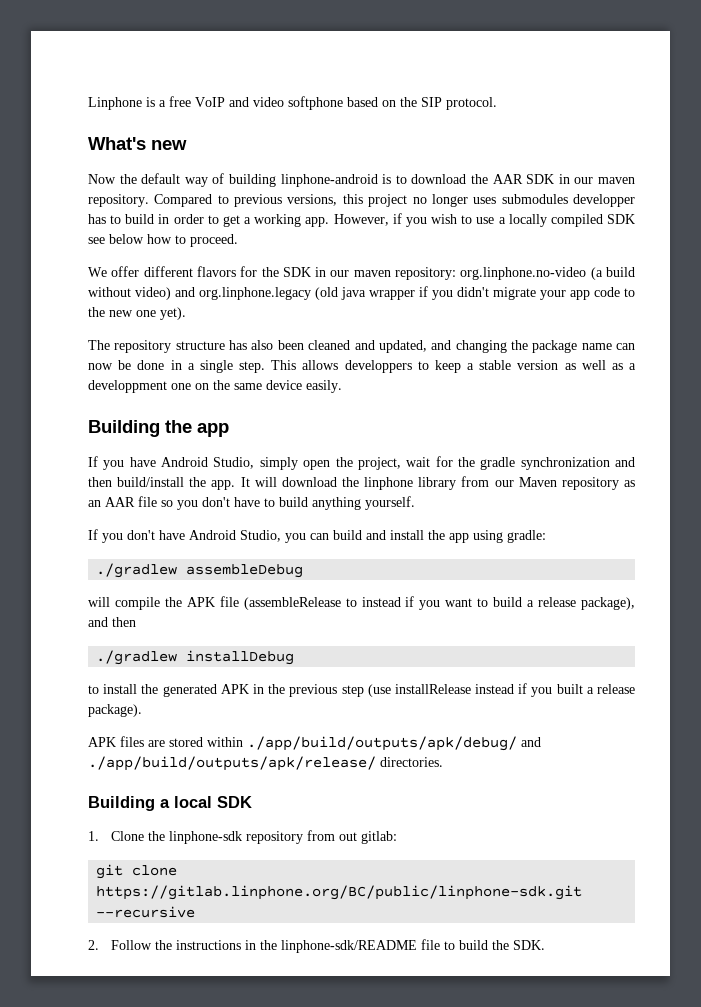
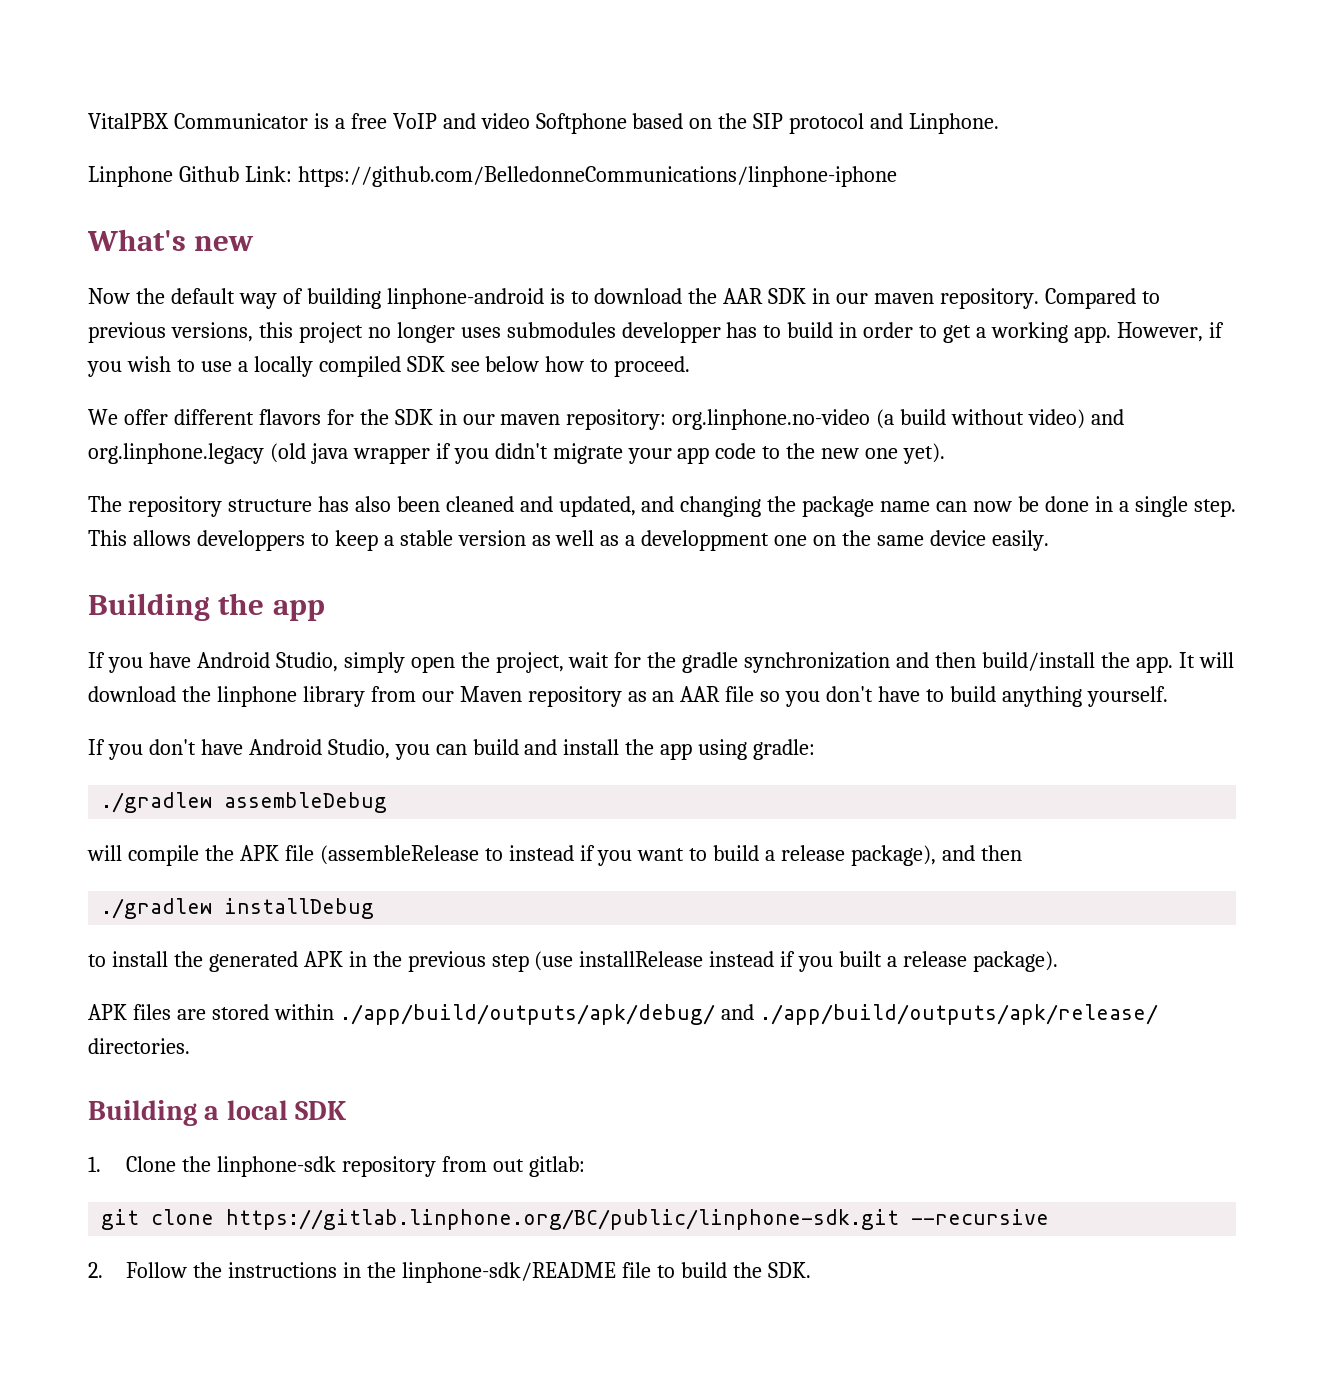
[88,97,142,110] Linphone -> [88,113,308,129] VitalPBX Communicator
[288,96,343,110] softphone -> [535,113,627,134] Softphone
[446,97,497,110] protocol. -> [789,113,1000,134] [88,166,897,187] protocol and Linphone. // Linphone Github Link: https://github.com/BelledonneCommunications/linphone-iphone

